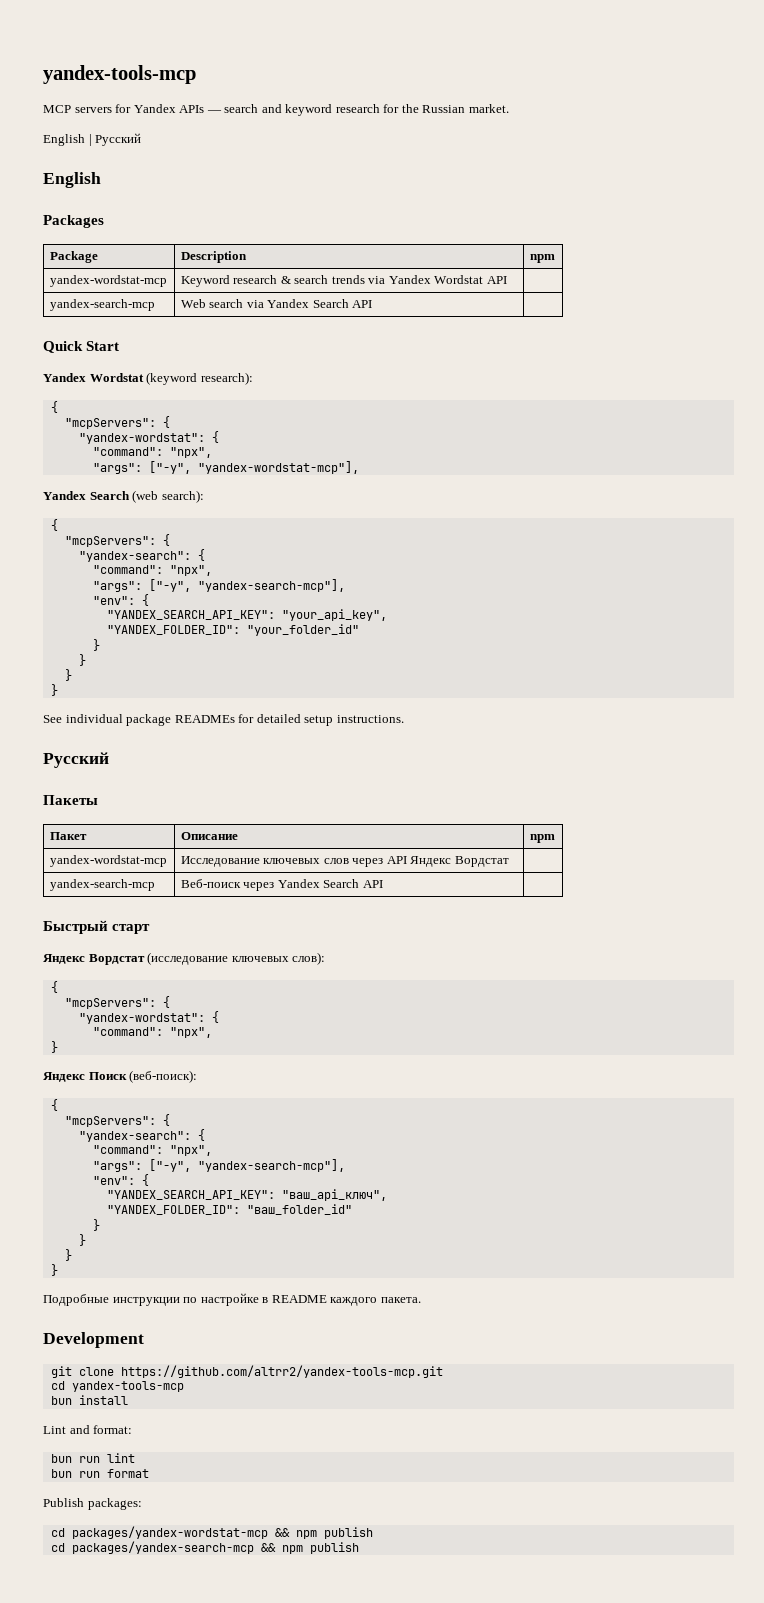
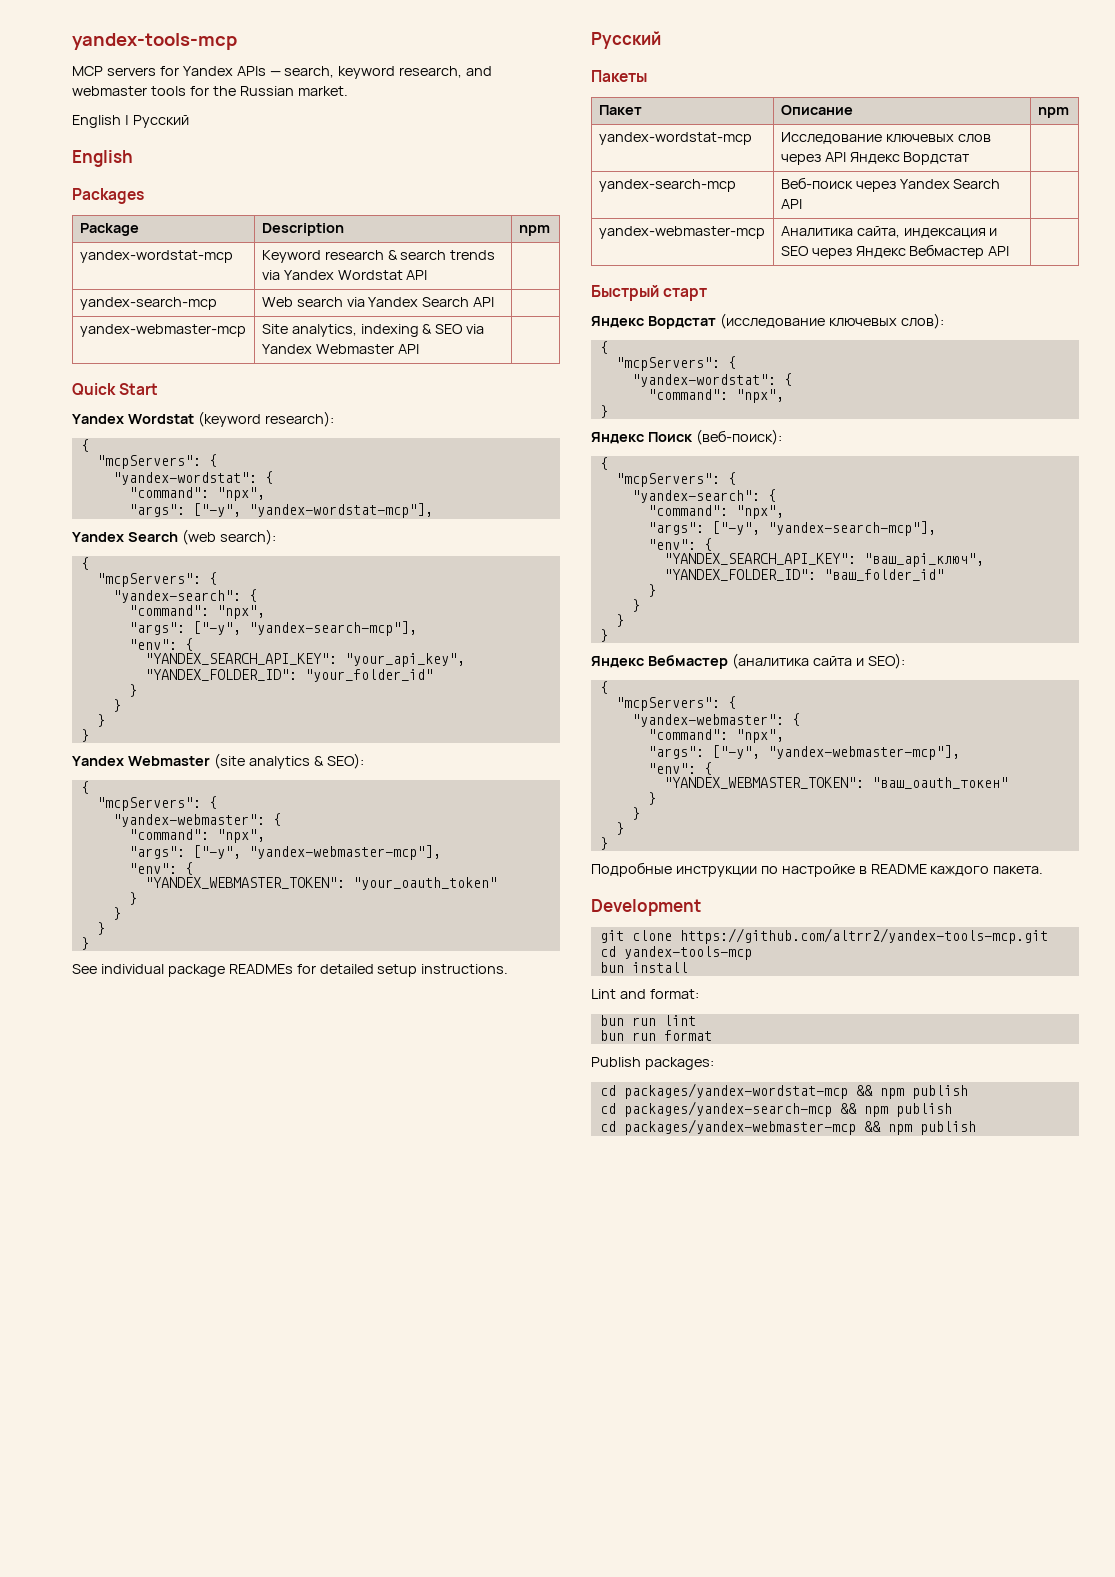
[224,104,380,116] search and keyword research -> [284,66,493,79] [72,86,186,96] search, keyword research, and webmaster tools
(373, 304) none -> [79,324,246,337] [261,324,485,337] [261,344,419,354] // yandex-webmaster-mcp | Site analytics, indexing & SEO via Yandex Webmaster API |
(58, 690) none -> [72,753,364,769] [80,781,89,794] [96,796,217,811] [112,813,281,827] [128,829,265,843] [128,845,441,860] [128,862,193,875] [144,877,497,890] [128,892,137,905] [112,907,121,920] [96,922,105,935] [80,937,89,950] // Yandex Webmaster (site analytics & SEO): // { // "mcpServers": { // "yandex-webmaster": { // "command": "npx", // "args": ["-y", "yandex-webmaster-mcp"], // "env": { // "YANDEX_WEBMASTER_TOKEN": "your_oauth_token" // } // } // } // }
(383, 884) none -> [598,226,765,239] [780,226,998,238] [780,244,1010,259] // yandex-webmaster-mcp | Аналитика сайта, индексация и SEO через Яндекс Вебмастер API |
(58, 1270) none -> [591,653,905,669] [599,681,608,694] [615,696,736,711] [631,713,800,727] [647,729,784,743] [647,745,960,760] [647,762,712,775] [663,777,1008,789] [647,792,656,805] [631,807,640,820] [615,822,624,835] [599,837,608,850] // Яндекс Вебмастер (аналитика сайта и SEO): // { // "mcpServers": { // "yandex-webmaster": { // "command": "npx", // "args": ["-y", "yandex-webmaster-mcp"], // "env": { // "YANDEX_WEBMASTER_TOKEN": "ваш_oauth_токен" // } // } // } // }
(359, 1548) none -> [599,1119,976,1135] // cd packages/yandex-webmaster-mcp && npm publish

